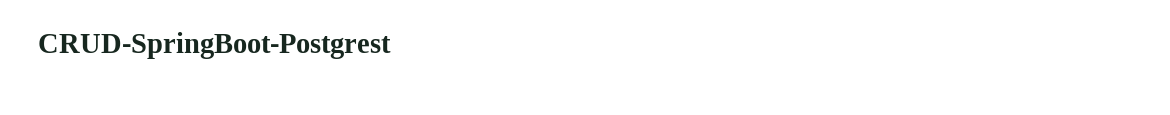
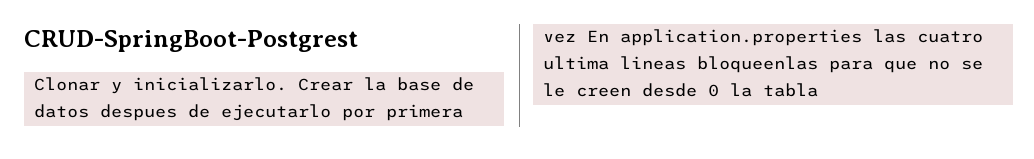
(391, 45) none -> [33,77,474,94] [33,104,463,121] [542,29,983,46] [542,56,983,73] [542,83,818,97] // Clonar y inicializarlo. Crear la base de datos despues de ejecutarlo por primera vez En application.properties las cuatro ultima lineas bloqueenlas para que no se le creen desde 0 la tabla

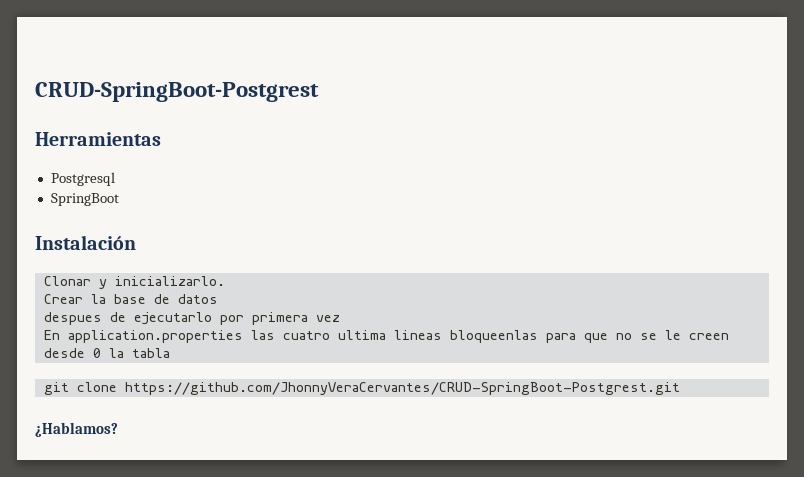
(358, 41) none -> [35,132,161,146] [50,172,115,186] [50,193,119,206] [35,235,136,250] // Herramientas // Postgresql // SpringBoot // Instalación
(287, 84) none -> (225, 281) //
(89, 111) none -> (218, 299) //
(576, 38) none -> (340, 318) //
(818, 90) none -> [43,382,680,395] [35,422,118,437] // git clone https://github.com/JhonnyVeraCervantes/CRUD-SpringBoot-Postgrest.git // ¿Hablamos?

